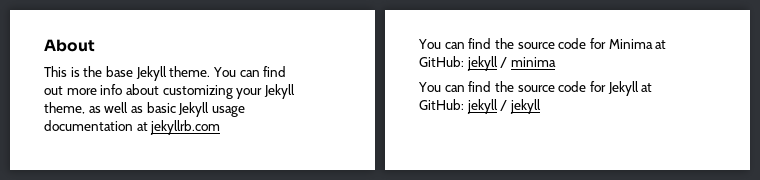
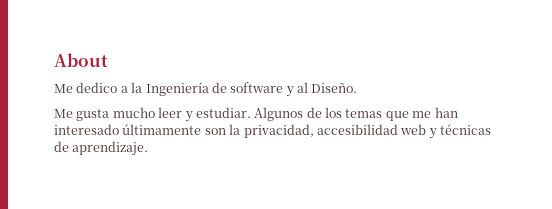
[44,66,287,81] [44,84,295,99] [44,102,245,117] [44,120,221,135] [418,38,667,49] [419,56,556,71] [418,81,653,96] [419,99,541,114] This is the base Jekyll theme. You can find out more info about customizing your Jekyll theme, as well as basic Jekyll usage documentation at jekyllrb.com // You can find the source code for Minima at GitHub: jekyll / minima // You can find the source code for Jekyll at GitHub: jekyll / jekyll -> [54,82,358,97] [54,107,458,122] [54,124,491,139] [54,141,149,156] Me dedico a la Ingeniería de software y al Diseño. // Me gusta mucho leer y estudiar. Algunos de los temas que me han interesado últimamente son la privacidad, accesibilidad web y técnicas de aprendizaje.

